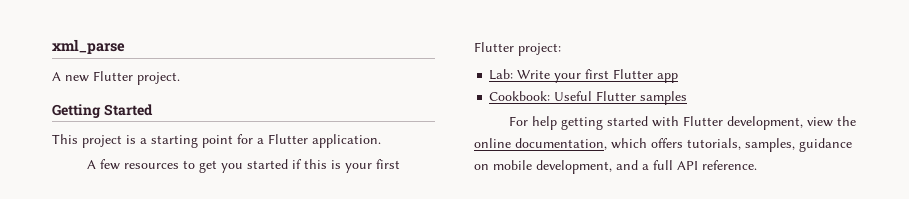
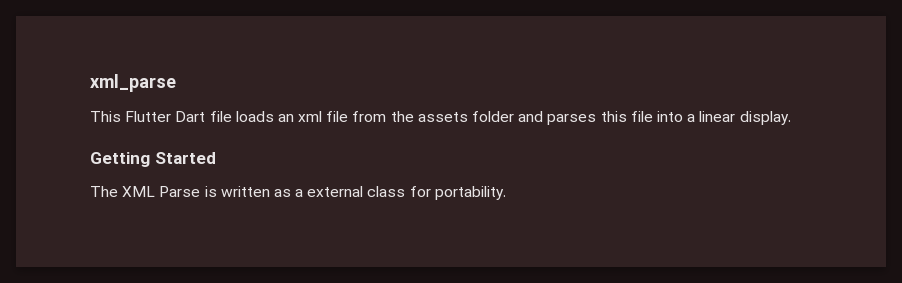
[52,71,180,85] [52,104,153,118] [52,134,381,148] [86,159,400,173] [474,42,561,56] [489,69,679,83] [489,91,688,105] [508,116,856,130] [474,138,852,152] [474,160,757,174] A new Flutter project. // Getting Started // This project is a starting point for a Flutter application. // A few resources to get you started if this is your first Flutter project: // Lab: Write your first Flutter app // Cookbook: Useful Flutter samples // For help getting started with Flutter development, view the online documentation, which offers tutorials, samples, guidance on mobile development, and a full API reference. -> [90,111,791,125] [90,152,216,167] [90,186,506,200] This Flutter Dart file loads an xml file from the assets folder and parses this file into a linear display. // Getting Started // The XML Parse is written as a external class for portability.

